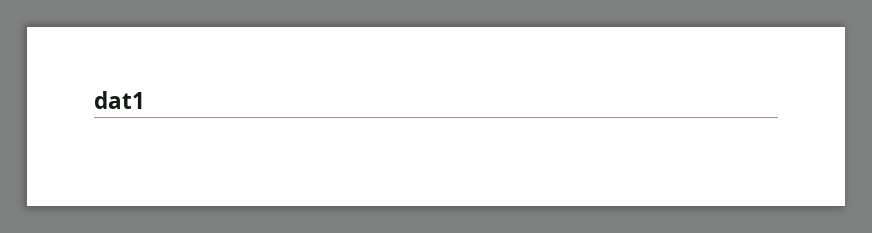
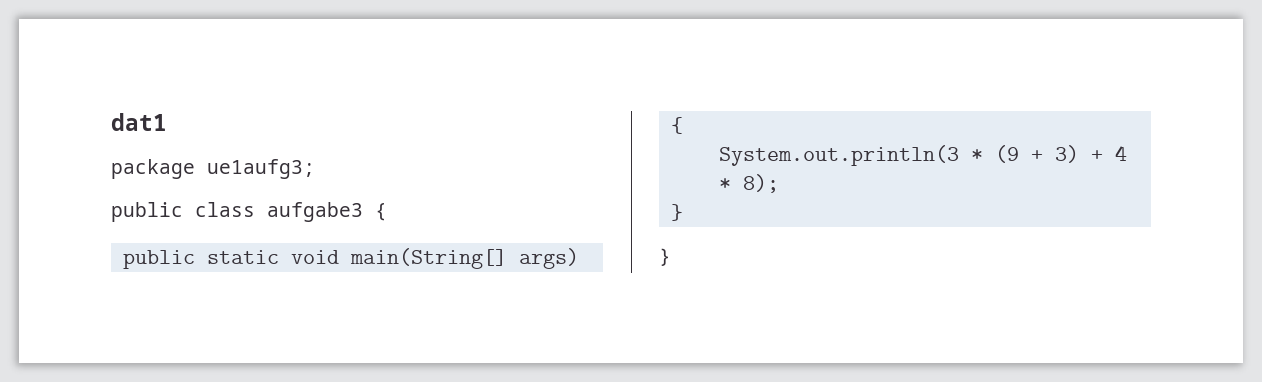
(145, 100) none -> [111,159,315,179] [111,202,387,222] [122,248,579,269] [670,117,683,134] [718,145,1127,166] [718,174,779,193] [670,204,683,221] [659,248,671,266] // package ue1aufg3; // public class aufgabe3 { // public static void main(String[] args) { // System.out.println(3 * (9 + 3) + 4 * 8); // } // }

